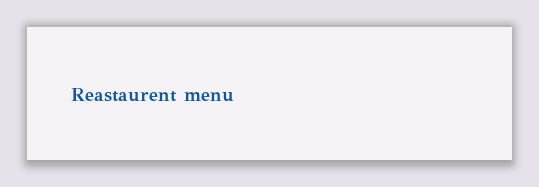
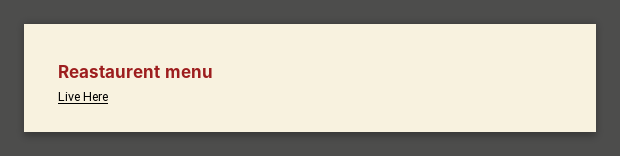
(234, 97) none -> [58,92,109,101] // Live Here

